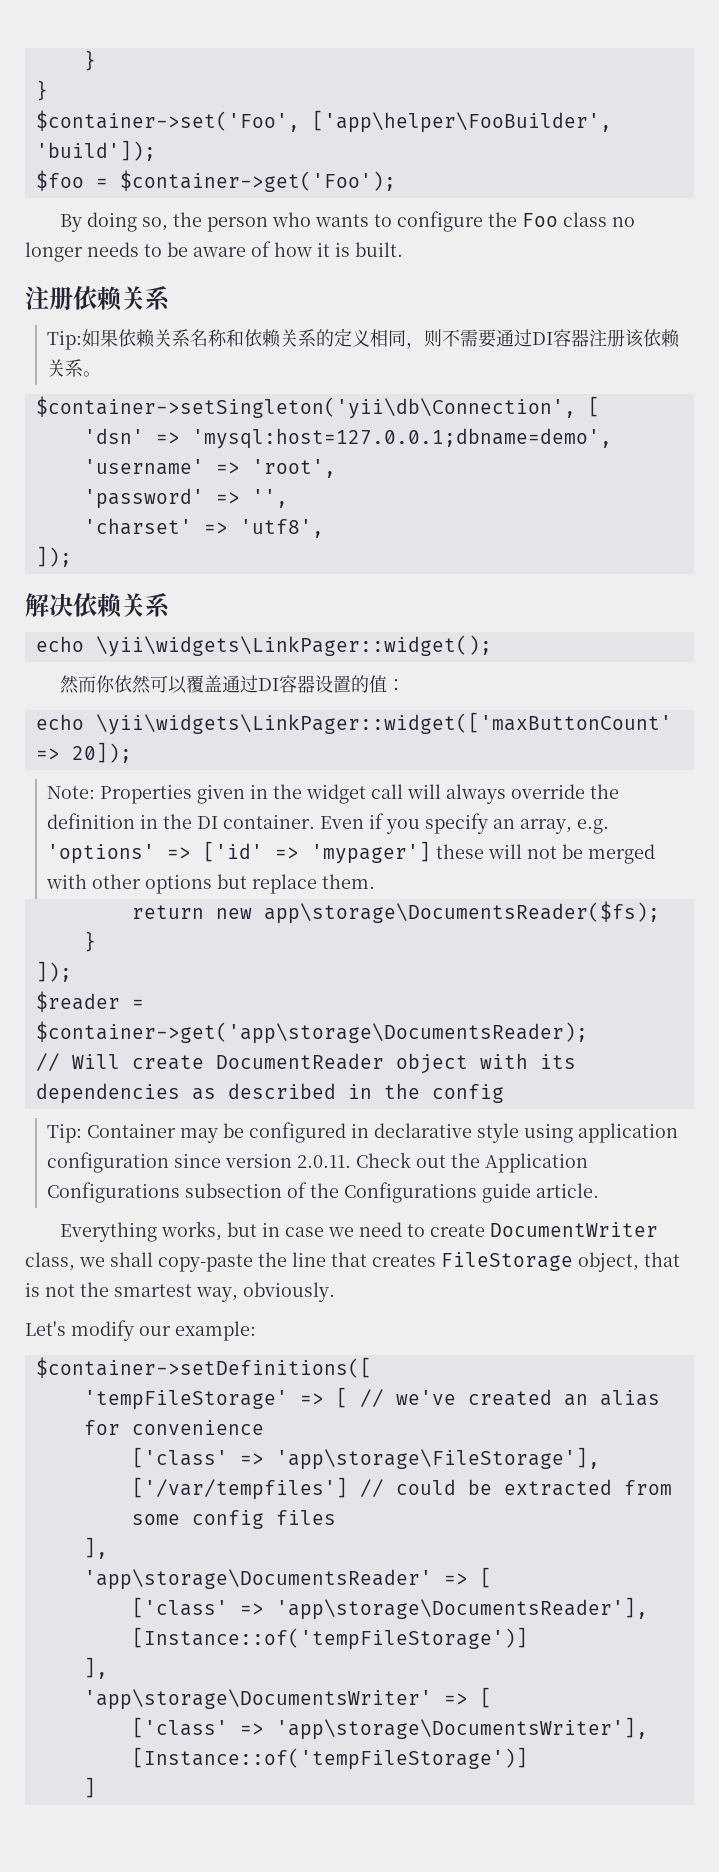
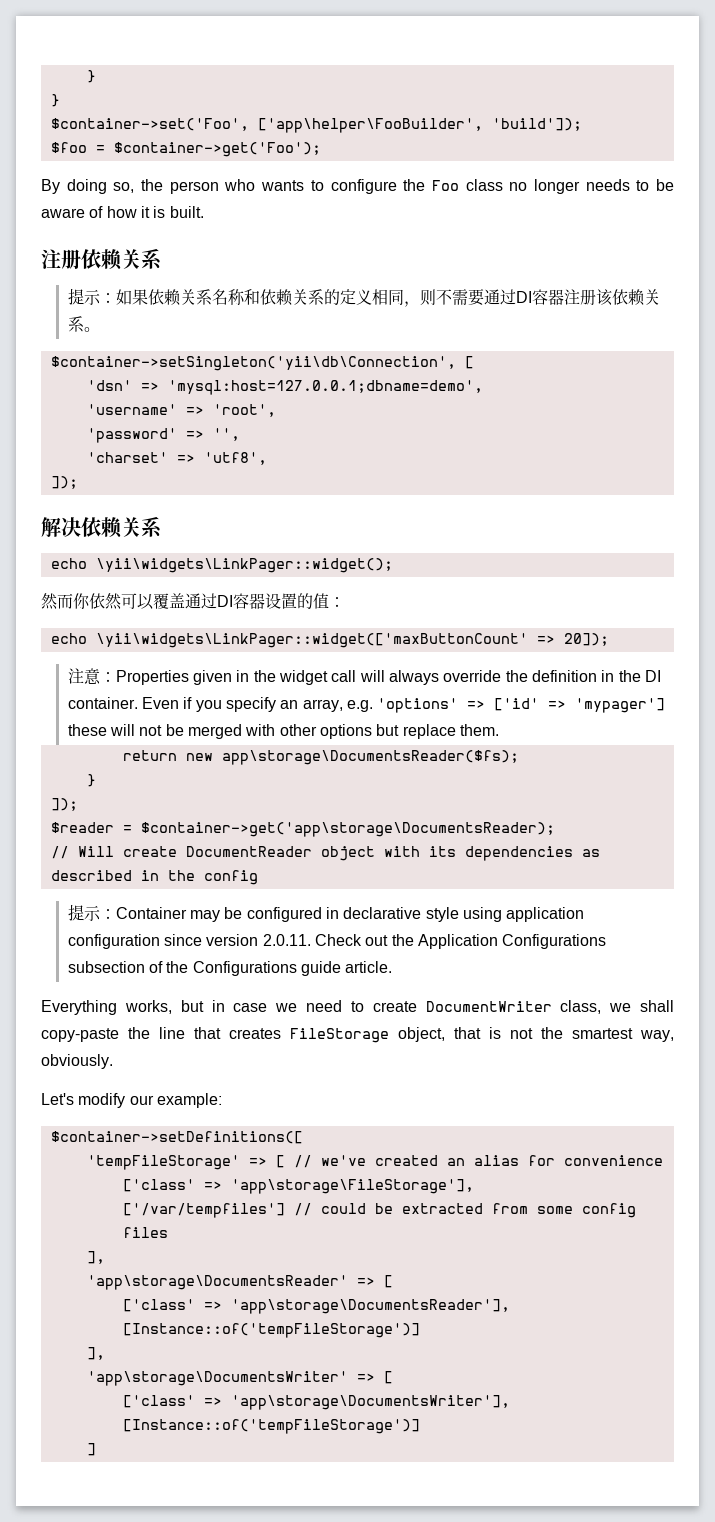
[47,330,83,350] Tip: -> [67,288,116,305] 提示：
[47,786,96,799] Note: -> [67,668,116,685] 注意：
[47,1123,83,1143] Tip: -> [67,904,116,921] 提示：

